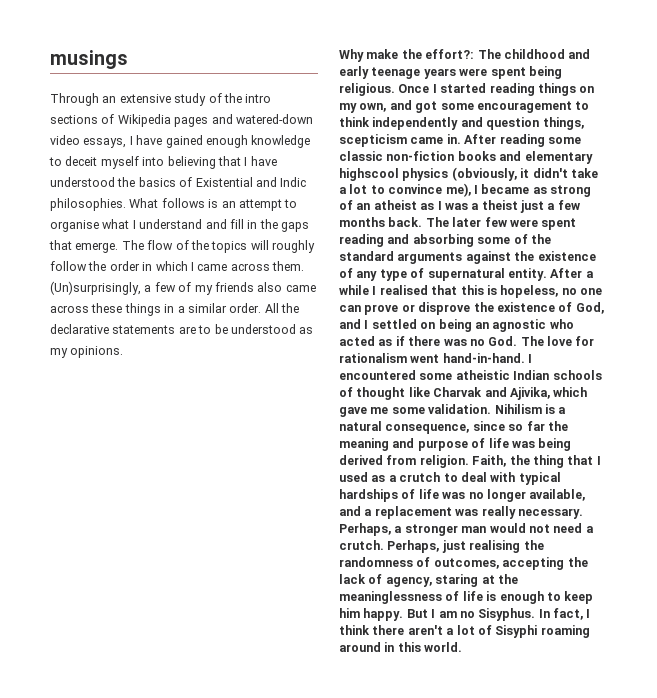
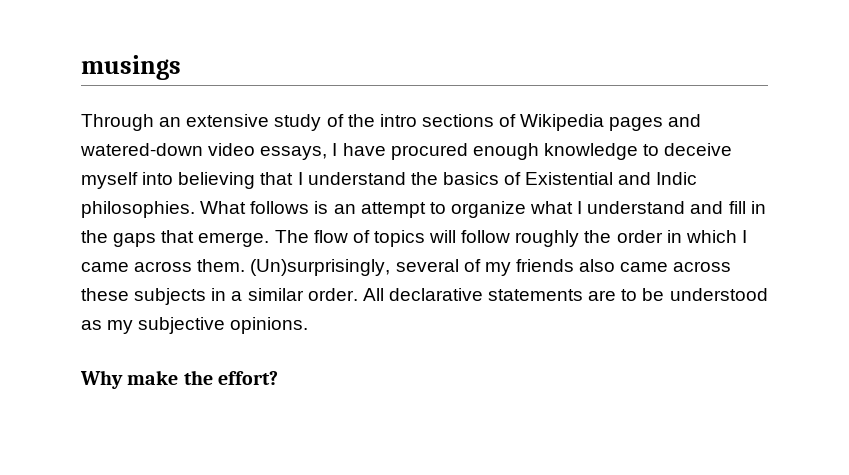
[165,135,203,148] gained -> [390,143,468,160] procured
[65,156,98,166] deceit -> [664,143,733,156] deceive
[250,156,277,166] [50,177,115,187] have understood -> [307,172,406,185] understand
[50,220,99,232] organise -> [450,201,526,218] organize
[190,240,209,250] the -> (370, 236) none
[272,240,315,253] [50,261,87,271] roughly follow -> [461,230,580,247] follow roughly
[144,282,176,292] a few -> [395,259,459,272] several
[124,303,161,316] things -> [134,288,207,305] subjects
[281,303,299,313] the -> (384, 294) none
(68, 353) none -> [138,317,226,334] subjective
[425,49,591,59] [339,66,562,79] [339,83,595,96] [339,100,590,113] [339,117,584,130] [339,134,581,147] [339,151,593,164] [339,167,598,181] [339,183,591,197] [339,200,580,213] [339,217,577,230] [339,234,551,247] [339,251,596,264] [339,268,594,281] [339,285,602,298] [339,302,604,315] [339,319,574,332] [339,336,595,346] [339,353,533,363] [339,370,602,380] [339,387,588,400] [339,404,567,417] [339,421,568,434] [339,438,572,451] [339,455,601,468] [339,472,561,485] [339,489,586,502] [339,506,583,519] [339,523,594,536] [339,540,544,553] [339,557,588,570] [339,574,518,587] [339,591,594,604] [339,608,591,621] [339,625,590,638] [339,642,463,652] effort?: The childhood and early teenage years were spent being religious. Once I started reading things on my own, and got some encouragement to think independently and question things, scepticism came in. After reading some classic non-fiction books and elementary highscool physics (obviously, it didn't take a lot to convince me), I became as strong of an atheist as I was a theist just a few months back. The later few were spent reading and absorbing some of the standard arguments against the existence of any type of supernatural entity. After a while I realised that this is hopeless, no one can prove or disprove the existence of God, and I settled on being an agnostic who acted as if there was no God. The love for rationalism went hand-in-hand. I encountered some atheistic Indian schools of thought like Charvak and Ajivika, which gave me some validation. Nihilism is a natural consequence, since so far the meaning and purpose of life was being derived from religion. Faith, the thing that I used as a crutch to deal with typical hardships of life was no longer available, and a replacement was really necessary. Perhaps, a stronger man would not need a crutch. Perhaps, just realising the randomness of outcomes, accepting the lack of agency, staring at the meaninglessness of life is enough to keep him happy. But I am no Sisyphus. In fact, I think there aren't a lot of Sisyphi roaming around in this world. -> [217,371,278,385] effort?

